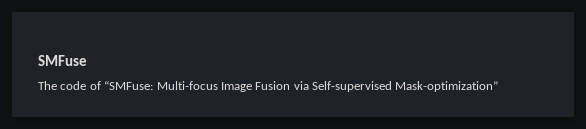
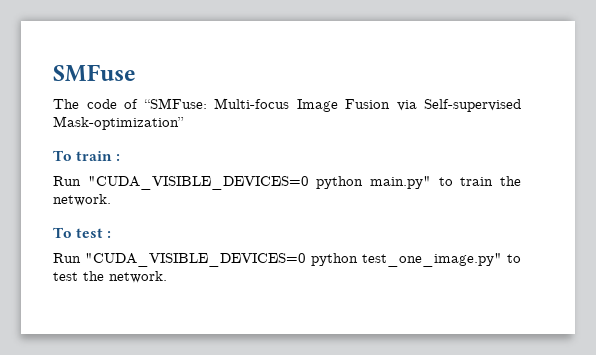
(499, 86) none -> [53,150,121,161] [53,176,521,190] [53,194,111,206] [53,227,112,238] [53,253,521,267] [53,271,167,283] // To train : // Run "CUDA_VISIBLE_DEVICES=0 python main.py" to train the network. // To test : // Run "CUDA_VISIBLE_DEVICES=0 python test_one_image.py" to test the network.

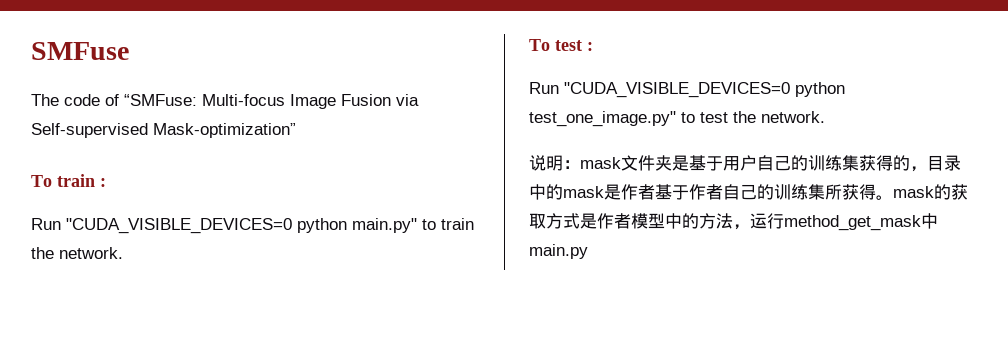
(167, 277) none -> [529,155,961,172] [529,184,968,200] [529,213,938,231] [529,244,588,259] // 说明：mask文件夹是基于用户自己的训练集获得的，目录中的mask是作者基于作者自己的训练集所获得。mask的获取方式是作者模型中的方法，运行method_get_mask中main.py

